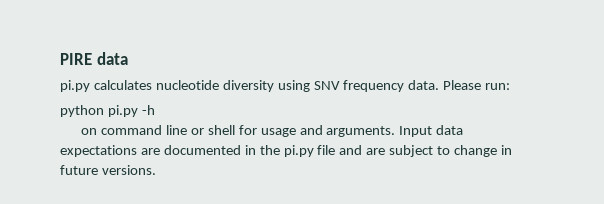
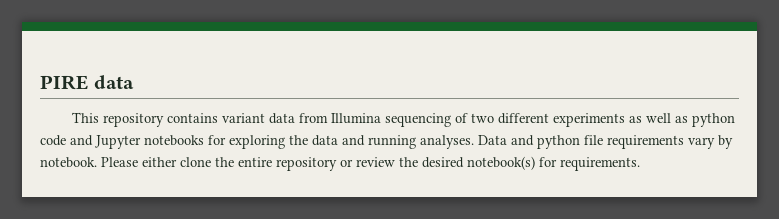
[60,80,511,92] [60,105,155,117] [81,125,464,137] [60,145,512,157] [60,165,156,175] pi.py calculates nucleotide diversity using SNV frequency data. Please run: // python pi.py -h // on command line or shell for usage and arguments. Input data expectations are documented in the pi.py file and are subject to change in future versions. -> [71,112,735,127] [40,135,733,149] [40,156,640,171] This repository contains variant data from Illumina sequencing of two different experiments as well as python code and Jupyter notebooks for exploring the data and running analyses. Data and python file requirements vary by notebook. Please either clone the entire repository or review the desired notebook(s) for requirements.

